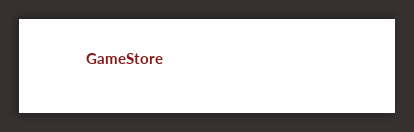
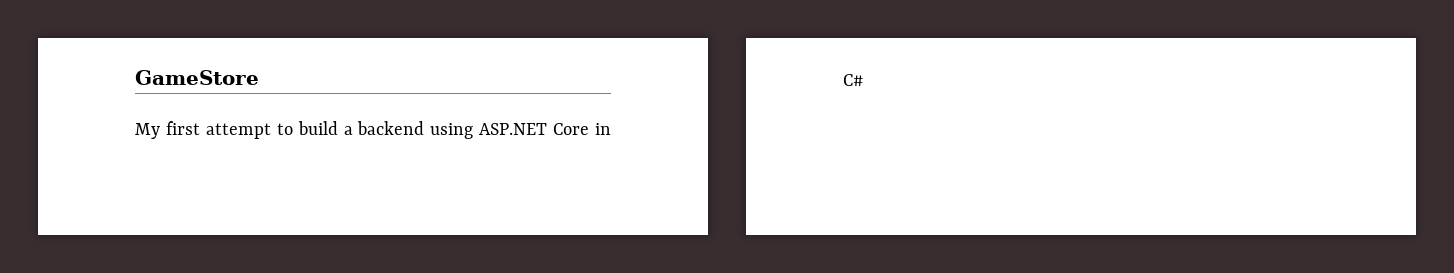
(163, 58) none -> [135,121,611,139] [843,74,864,86] // My first attempt to build a backend using ASP.NET Core in C#

